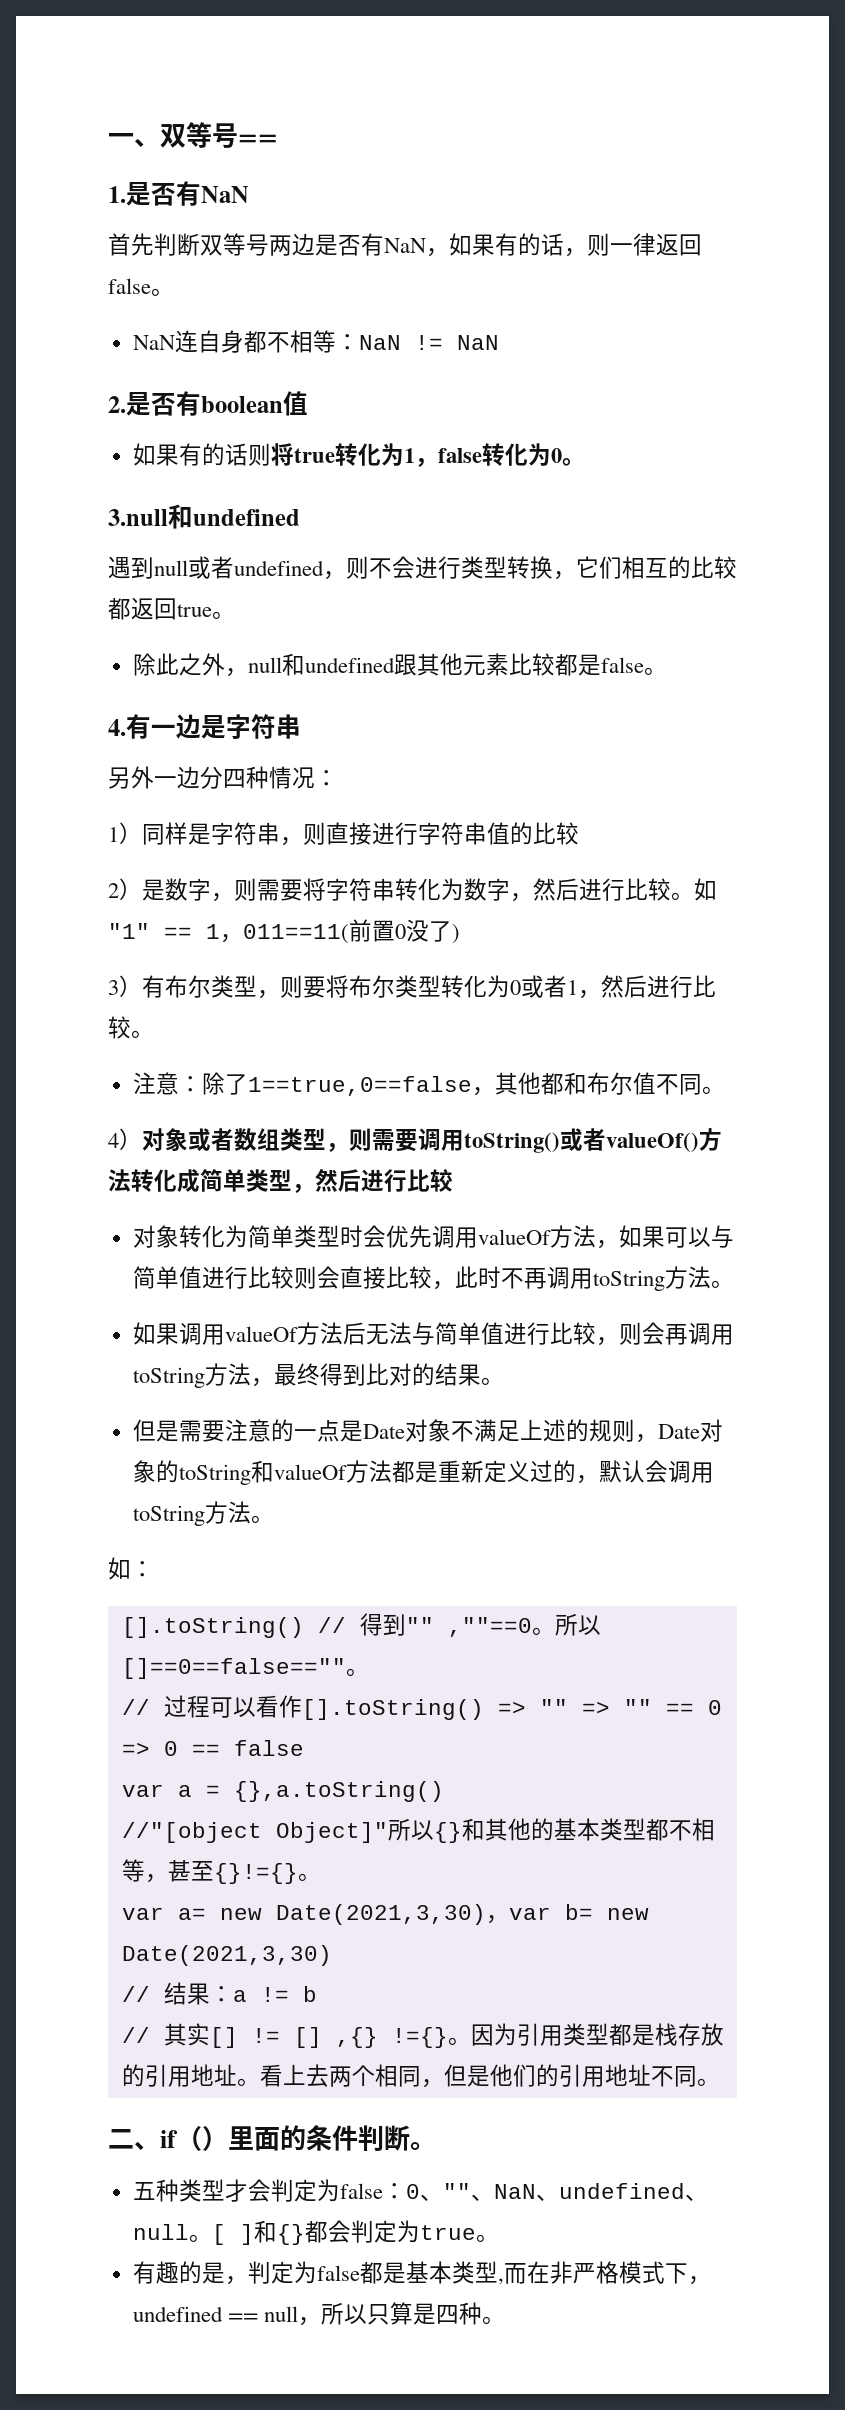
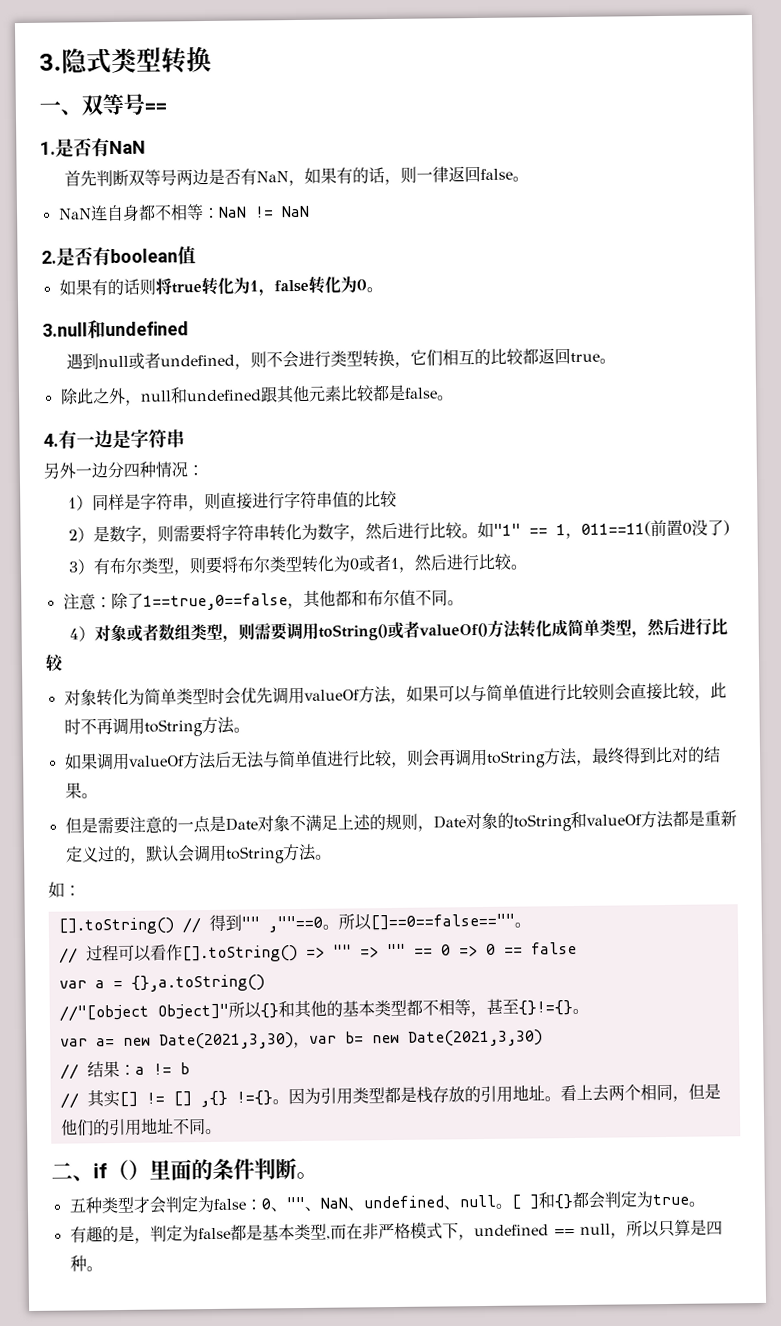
(108, 139) none -> [39,45,212,75] 3.隐式类型转换 //

